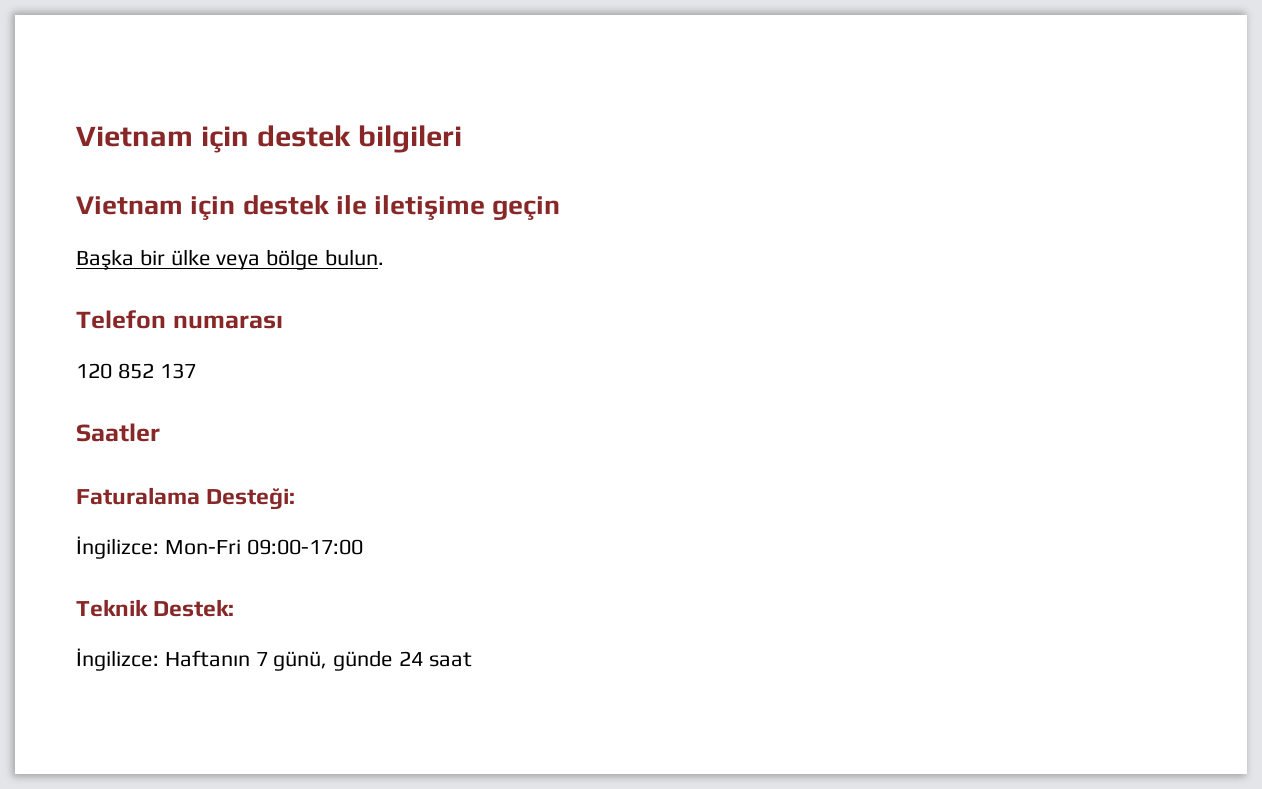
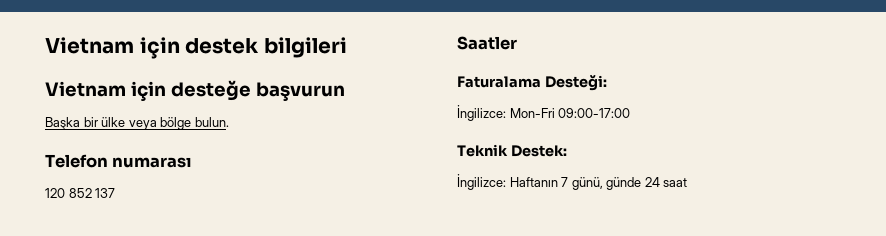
[242,195,561,220] destek ile iletişime geçin -> [170,80,345,101] desteğe başvurun

